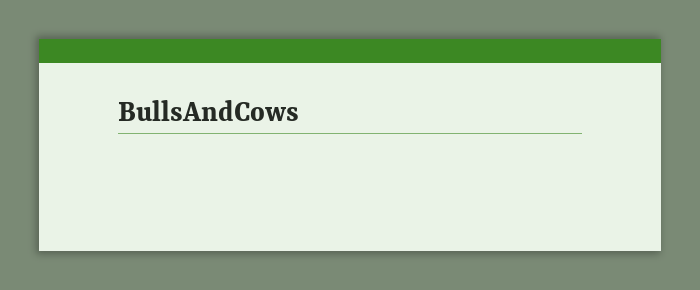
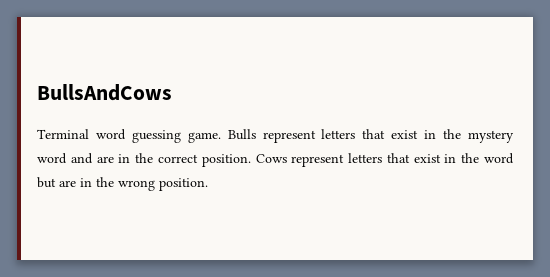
(299, 110) none -> [37,129,515,143] [37,153,514,167] [37,177,208,191] // Terminal word guessing game. Bulls represent letters that exist in the mystery word and are in the correct position. Cows represent letters that exist in the word but are in the wrong position.

